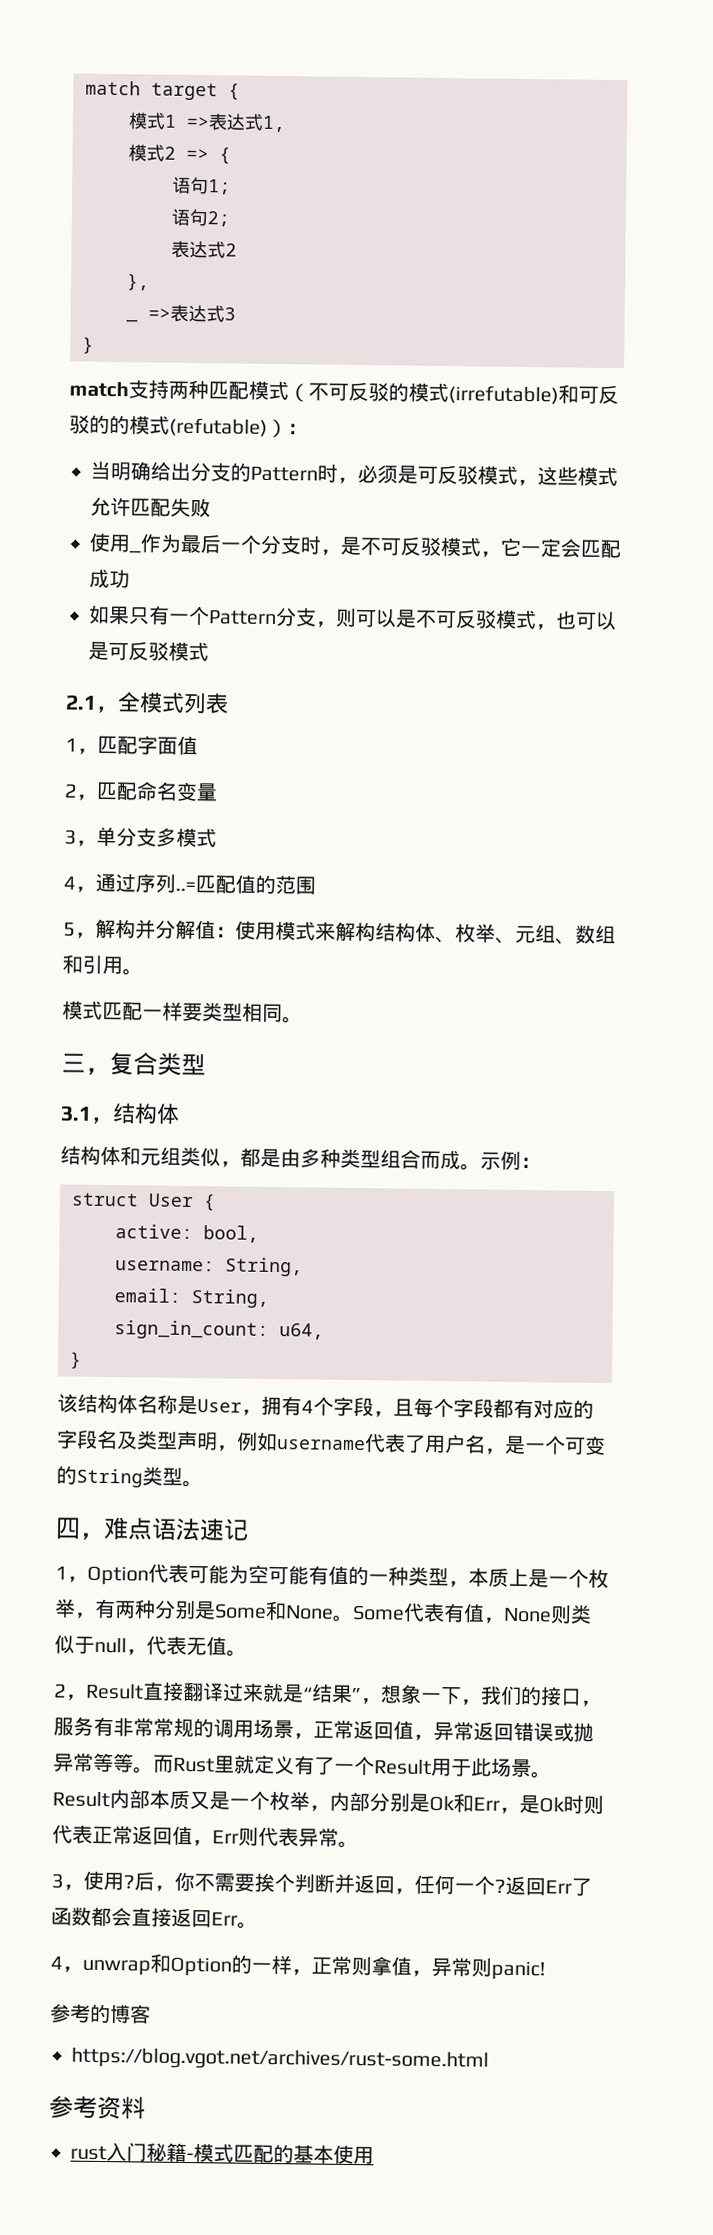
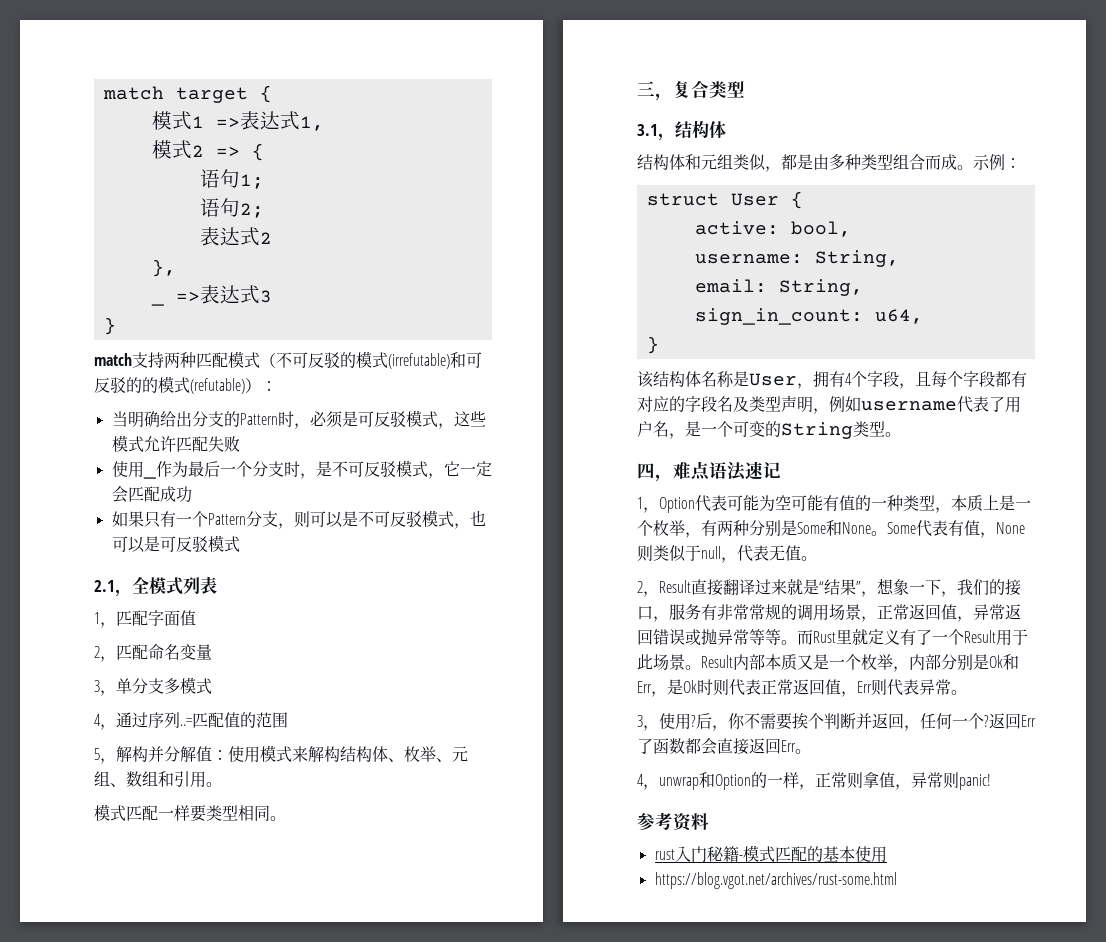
[50,2003,151,2024] [71,2047,489,2072] // 参考的博客 // https://blog.vgot.net/archives/rust-some.html -> (991, 782) none
(374, 2155) none -> [654,872,897,889] // https://blog.vgot.net/archives/rust-some.html

